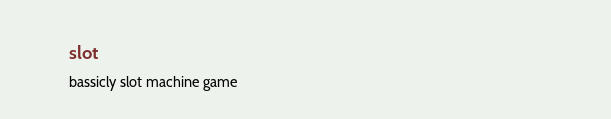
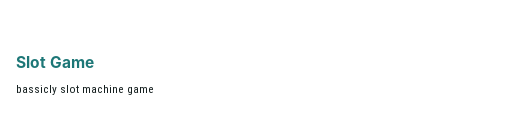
[69,45,98,59] slot -> [16,56,95,68] Slot Game

